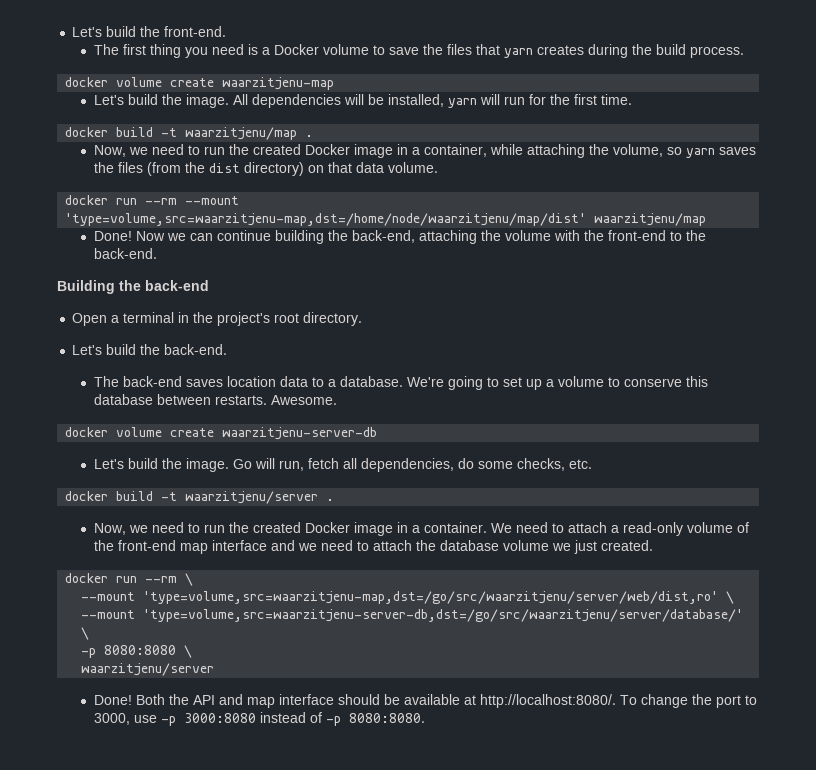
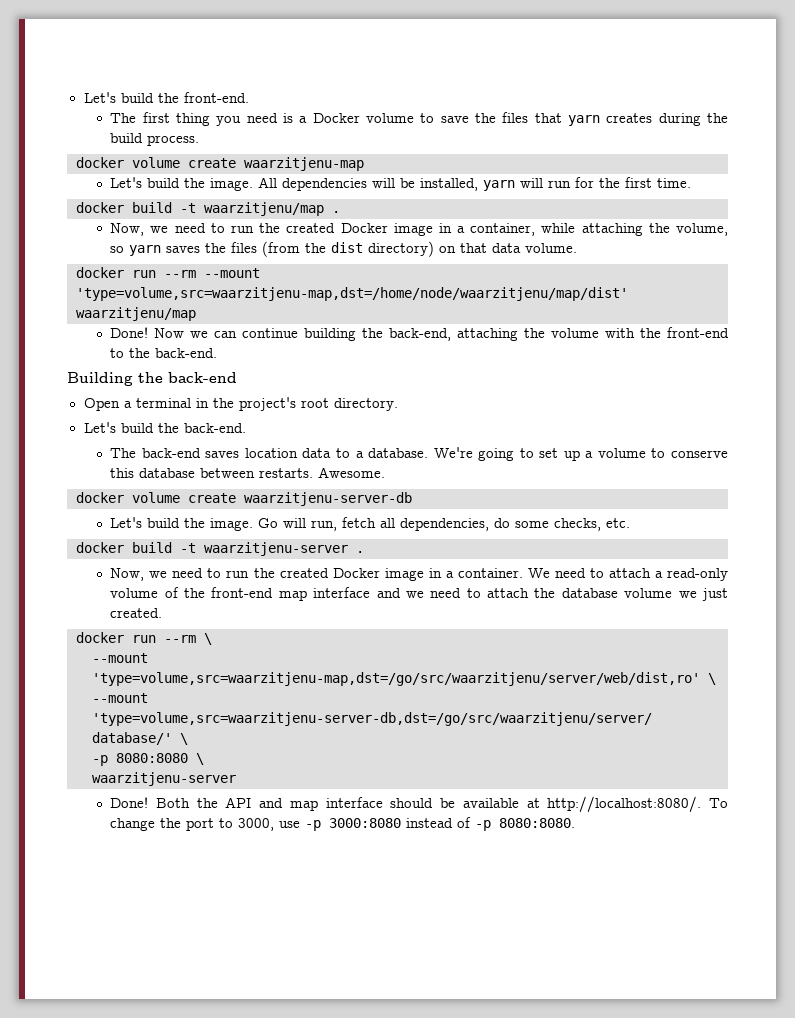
[185,491,319,504] waarzitjenu/server -> [204,542,348,556] waarzitjenu-server
[81,663,215,676] waarzitjenu/server -> [92,772,236,786] waarzitjenu-server

